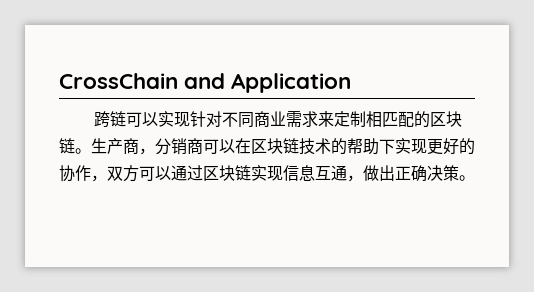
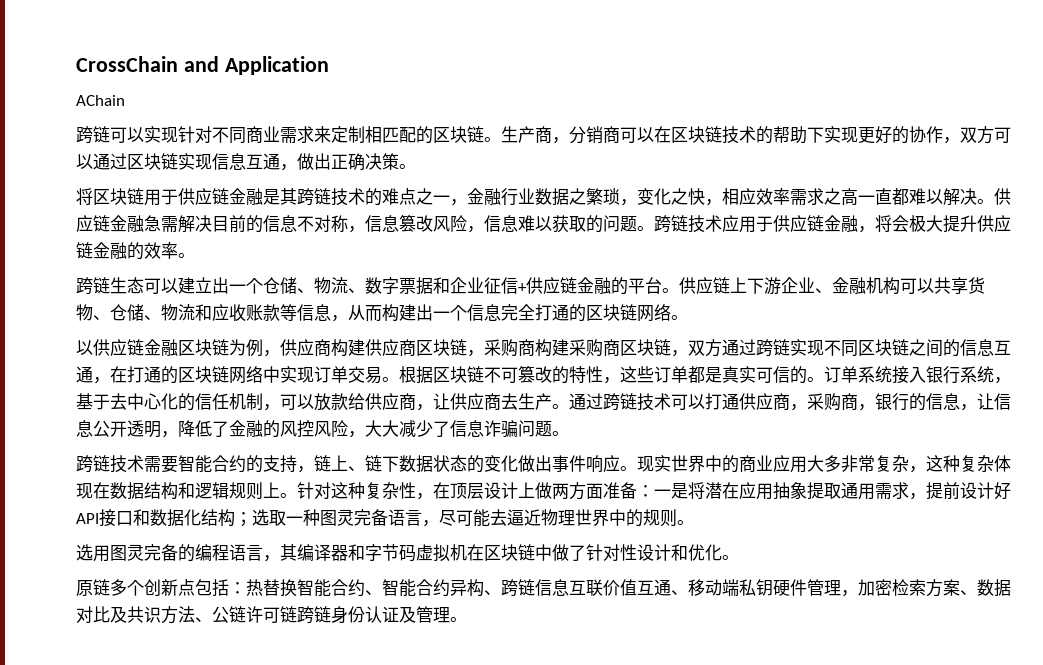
(352, 83) none -> [76,95,125,106] // AChain
(475, 178) none -> [76,188,1011,206] [76,215,1011,233] [76,242,195,260] [76,277,985,295] [76,304,688,322] [76,339,1011,357] [76,366,1011,384] [76,393,1011,411] [76,420,569,438] [76,455,1011,473] [76,482,1011,500] [76,509,694,527] [76,544,739,562] [76,579,1011,597] [76,606,467,624] // 将区块链用于供应链金融是其跨链技术的难点之一，金融行业数据之繁琐，变化之快，相应效率需求之高一直都难以解决。供应链金融急需解决目前的信息不对称，信息篡改风险，信息难以获取的问题。跨链技术应用于供应链金融，将会极大提升供应链金融的效率。 // 跨链生态可以建立出一个仓储、物流、数字票据和企业征信+供应链金融的平台。供应链上下游企业、金融机构可以共享货物、仓储、物流和应收账款等信息，从而构建出一个信息完全打通的区块链网络。 // 以供应链金融区块链为例，供应商构建供应商区块链，采购商构建采购商区块链，双方通过跨链实现不同区块链之间的信息互通，在打通的区块链网络中实现订单交易。根据区块链不可篡改的特性，这些订单都是真实可信的。订单系统接入银行系统，基于去中心化的信任机制，可以放款给供应商，让供应商去生产。通过跨链技术可以打通供应商，采购商，银行的信息，让信息公开透明，降低了金融的风控风险，大大减少了信息诈骗问题。 // 跨链技术需要智能合约的支持，链上、链下数据状态的变化做出事件响应。现实世界中的商业应用大多非常复杂，这种复杂体现在数据结构和逻辑规则上。针对这种复杂性，在顶层设计上做两方面准备：一是将潜在应用抽象提取通用需求，提前设计好API接口和数据化结构；选取一种图灵完备语言，尽可能去逼近物理世界中的规则。 // 选用图灵完备的编程语言，其编译器和字节码虚拟机在区块链中做了针对性设计和优化。 // 原链多个创新点包括：热替换智能合约、智能合约异构、跨链信息互联价值互通、移动端私钥硬件管理，加密检索方案、数据对比及共识方法、公链许可链跨链身份认证及管理。

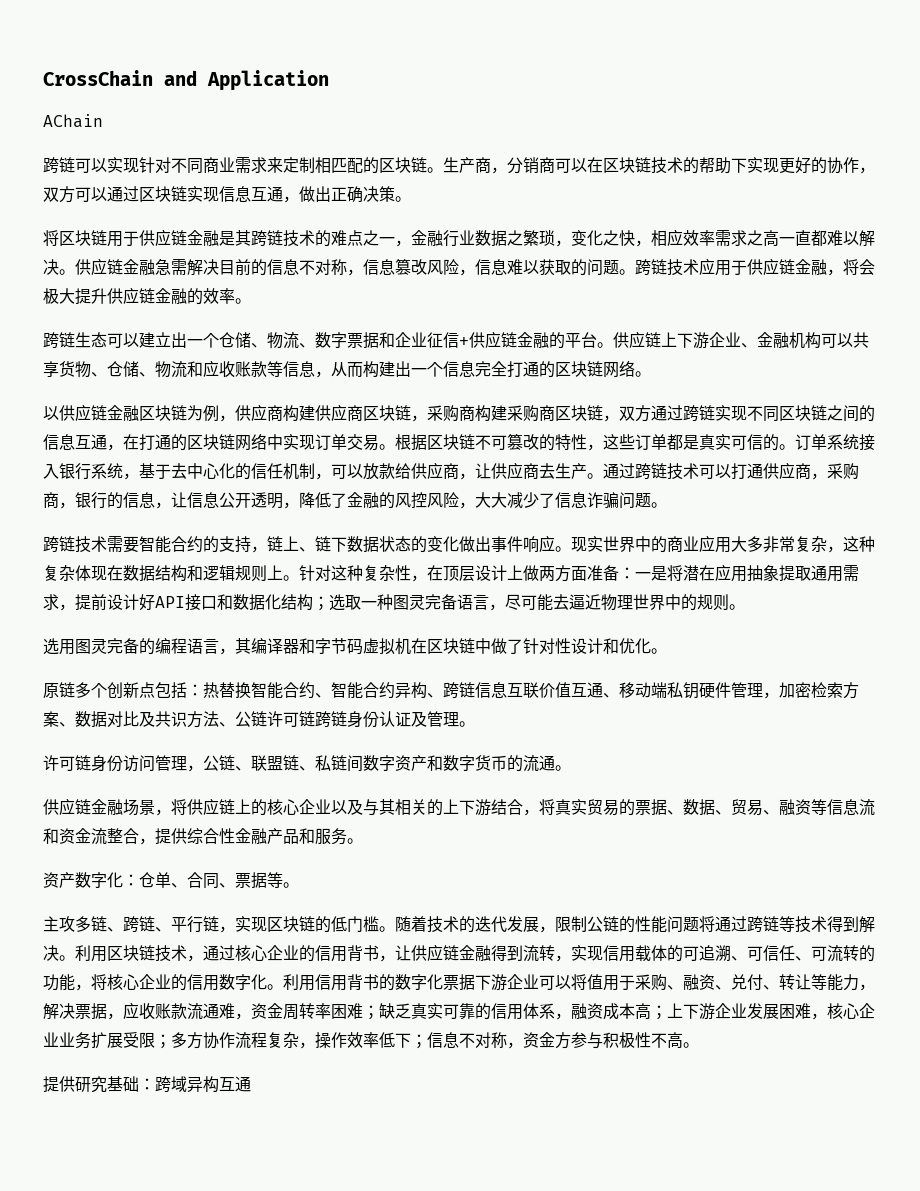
(467, 619) none -> [43,755,571,772] [43,798,875,816] [43,828,363,845] [43,872,299,889] [43,916,875,933] [43,944,875,962] [43,974,875,991] [43,1002,875,1020] [43,1032,699,1049] [43,1076,251,1093] // 许可链身份访问管理，公链、联盟链、私链间数字资产和数字货币的流通。 // 供应链金融场景，将供应链上的核心企业以及与其相关的上下游结合，将真实贸易的票据、数据、贸易、融资等信息流和资金流整合，提供综合性金融产品和服务。 // 资产数字化：仓单、合同、票据等。 // 主攻多链、跨链、平行链，实现区块链的低门槛。随着技术的迭代发展，限制公链的性能问题将通过跨链等技术得到解决。利用区块链技术，通过核心企业的信用背书，让供应链金融得到流转，实现信用载体的可追溯、可信任、可流转的功能，将核心企业的信用数字化。利用信用背书的数字化票据下游企业可以将值用于采购、融资、兑付、转让等能力，解决票据，应收账款流通难，资金周转率困难；缺乏真实可靠的信用体系，融资成本高；上下游企业发展困难，核心企业业务扩展受限；多方协作流程复杂，操作效率低下；信息不对称，资金方参与积极性不高。 // 提供研究基础：跨域异构互通

